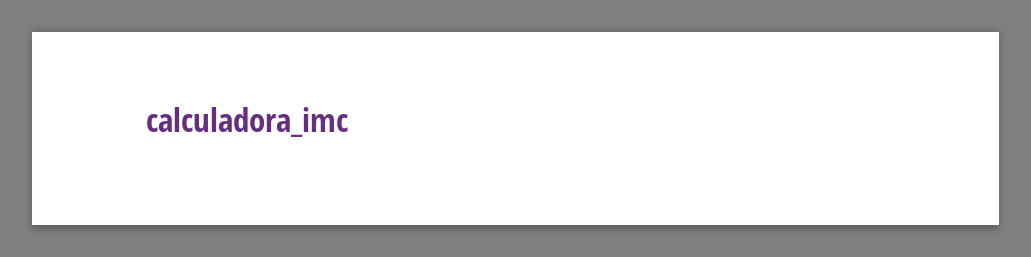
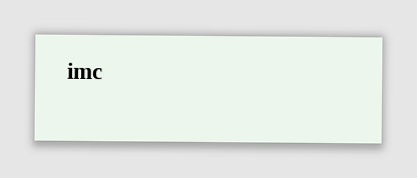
[146,107,348,137] calculadora_imc -> [67,62,103,80] imc

